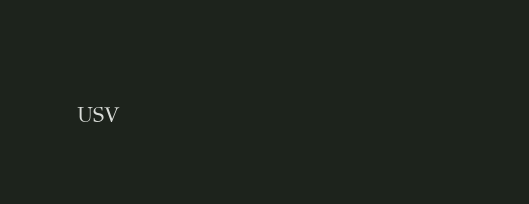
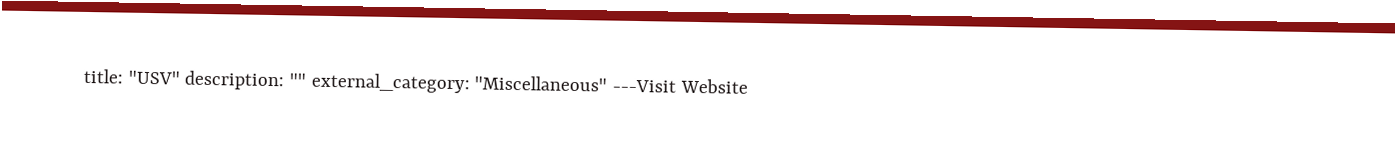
[77,106,120,122] USV -> [83,68,748,94] title: "USV" description: "" external_category: "Miscellaneous" ---Visit Website

